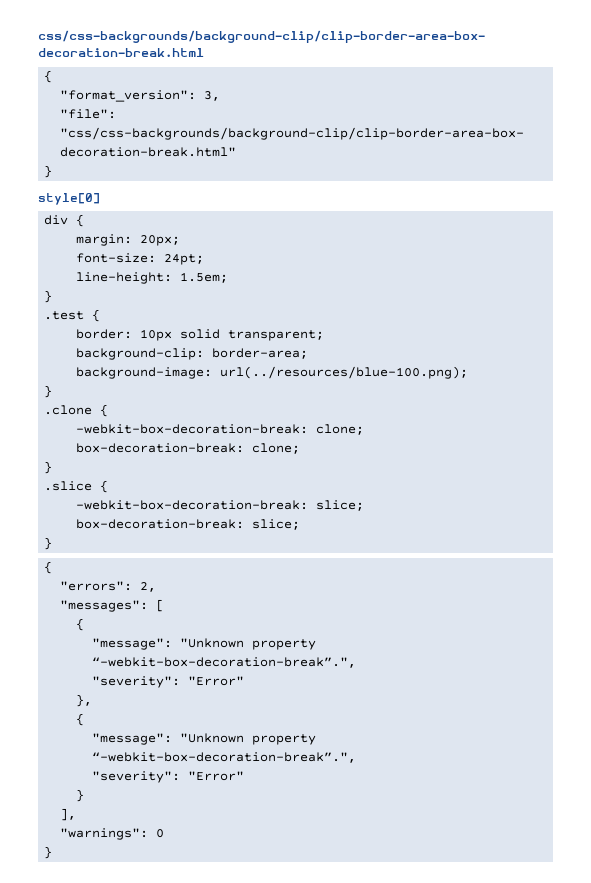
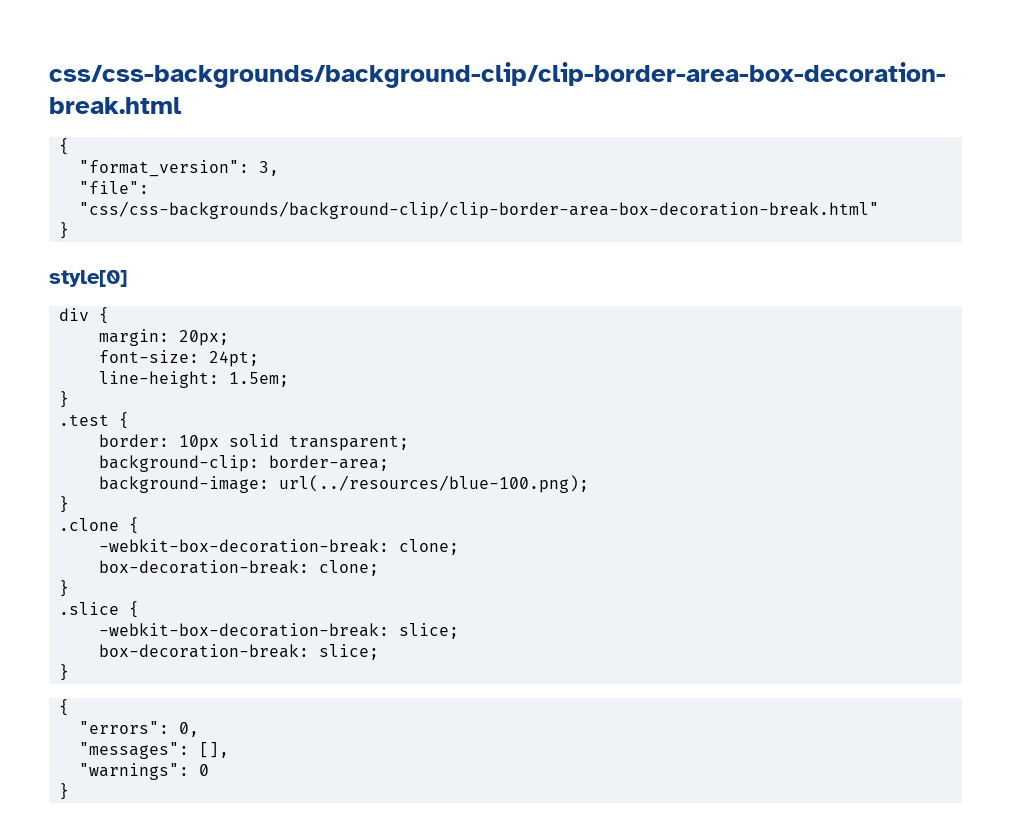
[140,582,157,592] 2, -> [178,722,199,737] 0,
[156,599,165,612] [76,618,85,631] [92,638,317,650] [92,657,357,668] [92,676,245,688] [76,694,93,707] [76,713,85,726] [92,733,317,745] [92,752,357,763] [92,771,245,783] [76,789,85,802] [60,808,77,821] [ // { // "message": "Unknown property “-webkit-box-decoration-break”.", // "severity": "Error" // }, // { // "message": "Unknown property “-webkit-box-decoration-break”.", // "severity": "Error" // } // ], -> [198,742,229,758] [],

